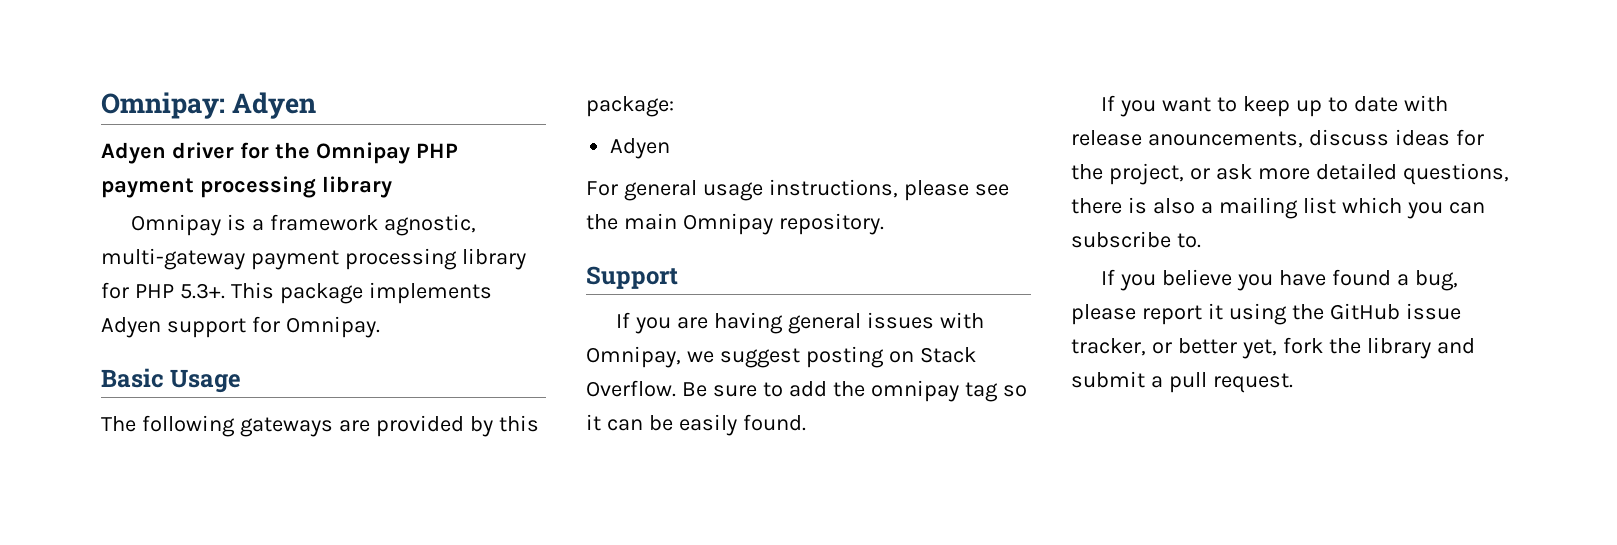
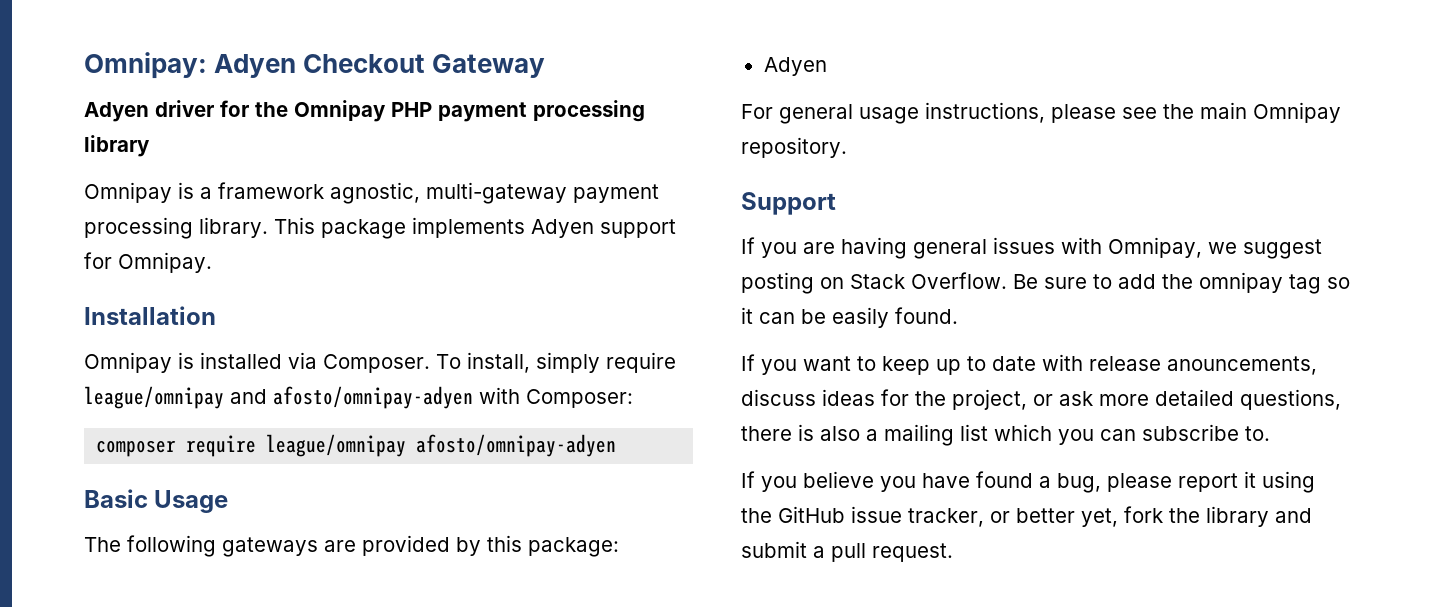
(317, 105) none -> [303,54,546,78] Checkout Gateway
[461,248,526,270] [101,282,225,299] library for PHP 5.3+. -> [199,217,268,238] library.
(380, 327) none -> [84,306,216,325] [84,352,676,373] [84,386,633,409] [96,434,617,457] // Installation // Omnipay is installed via Composer. To install, simply require league/omnipay and afosto/omnipay-adyen with Composer: // composer require league/omnipay afosto/omnipay-adyen

